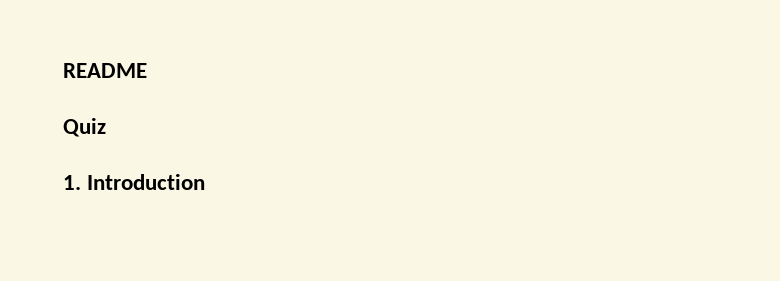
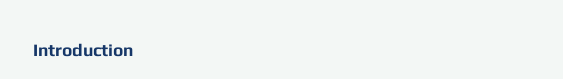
[63,63,147,78] [63,118,106,137] [63,175,81,190] README // Quiz // 1. -> (33, 50) none

